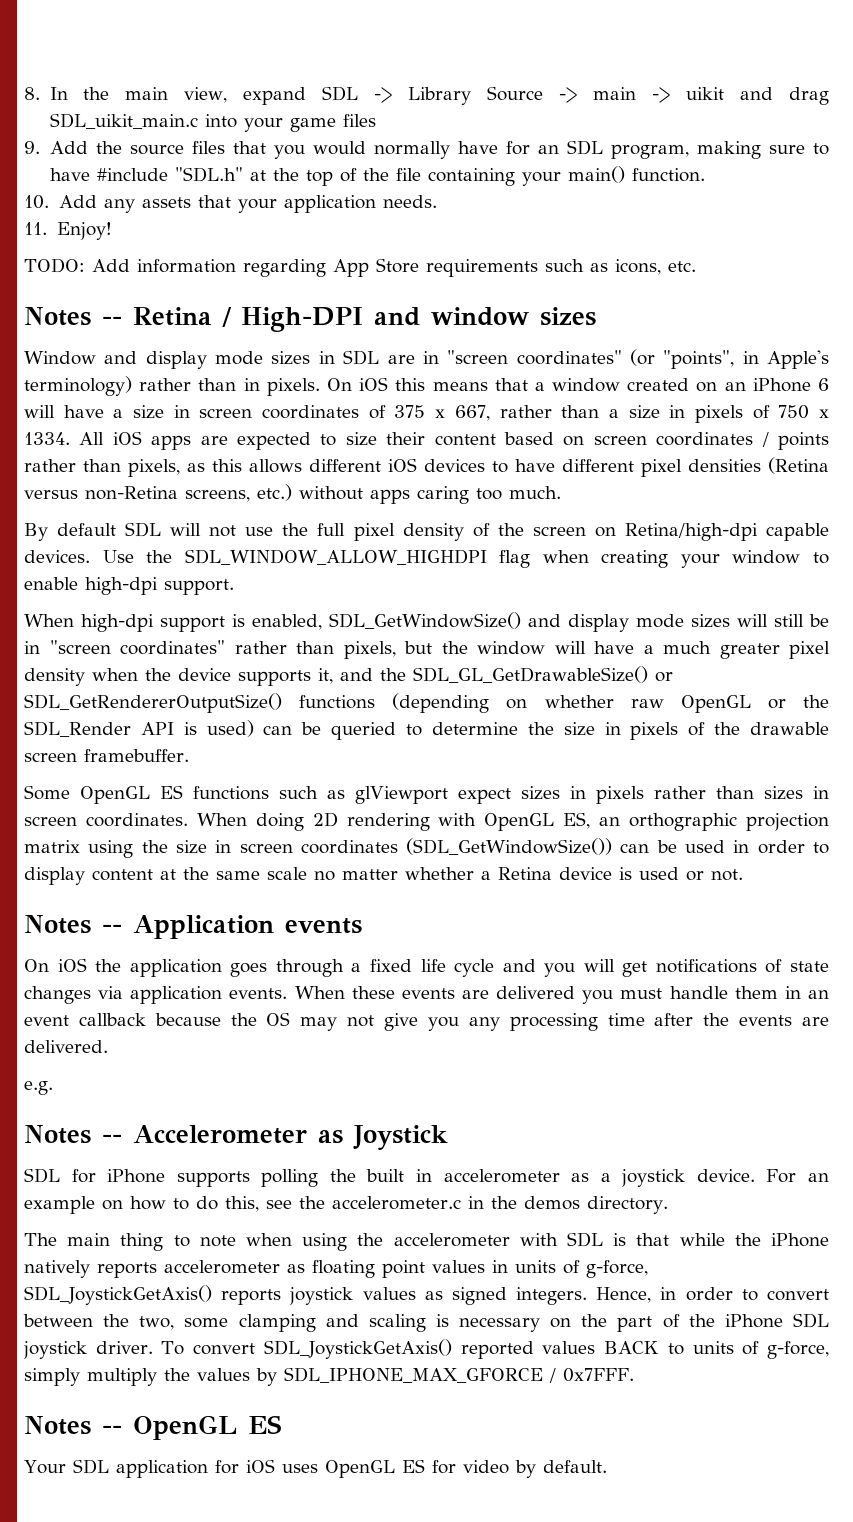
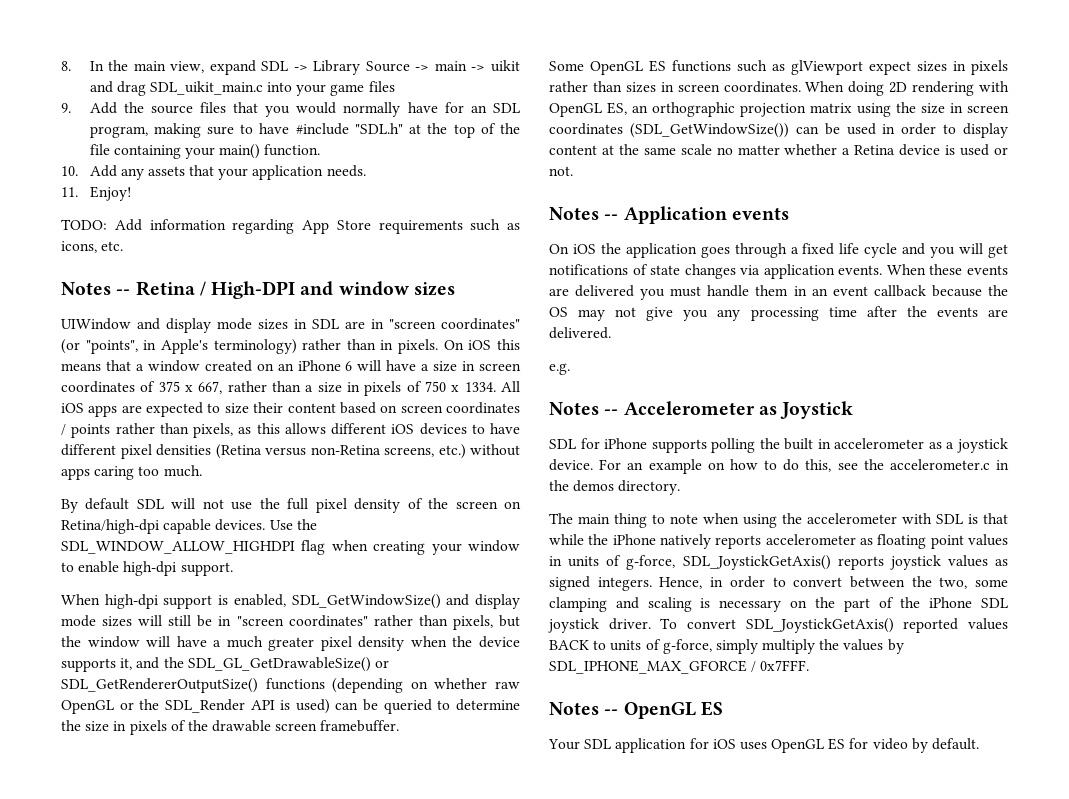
[24,351,96,365] Window -> [61,318,131,330] UIWindow

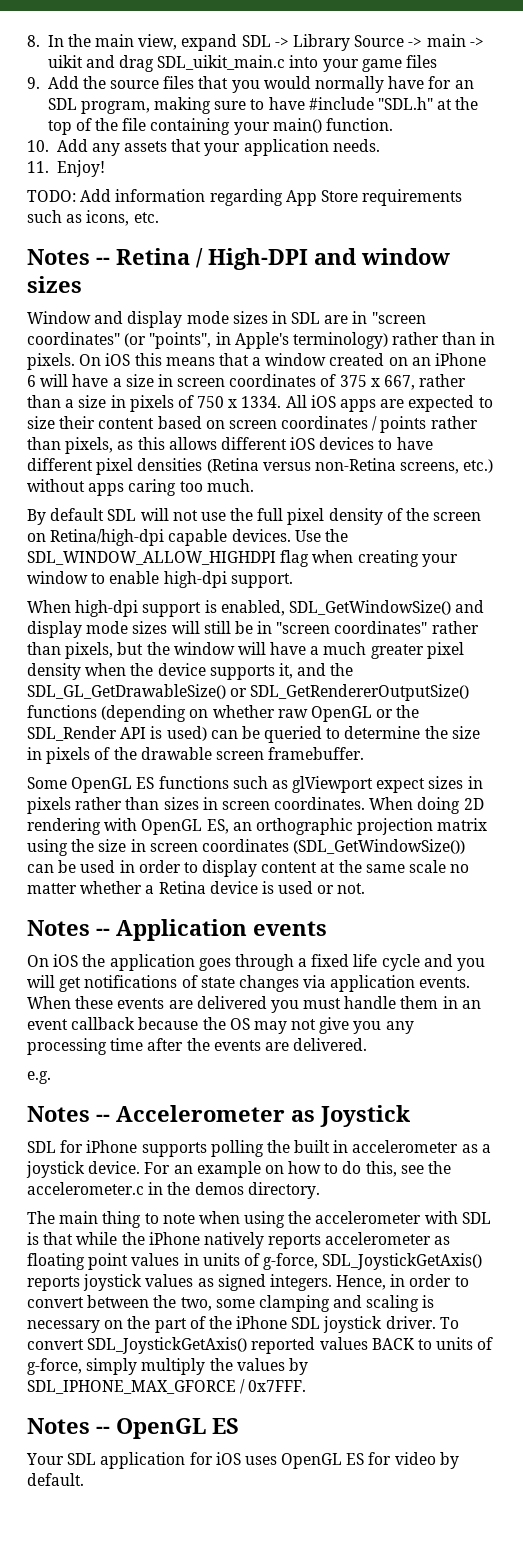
[61,318,131,330] UIWindow -> [27,311,91,324] Window

